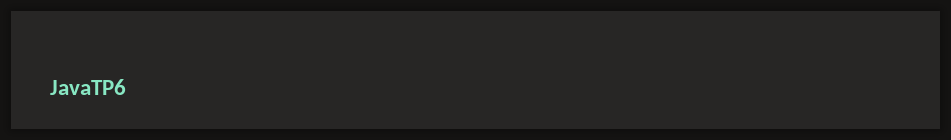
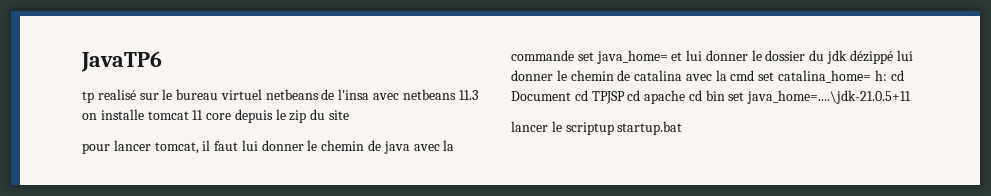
(126, 87) none -> [82,89,478,103] [82,109,350,123] [82,140,455,154] [511,50,913,64] [511,70,904,83] [511,90,912,104] [511,121,683,135] // tp realisé sur le bureau virtuel netbeans de l'insa avec netbeans 11.3 on installe tomcat 11 core depuis le zip du site // pour lancer tomcat, il faut lui donner le chemin de java avec la commande set java_home= et lui donner le dossier du jdk dézippé lui donner le chemin de catalina avec la cmd set catalina_home= h: cd Document cd TPJSP cd apache cd bin set java_home=....\jdk-21.0.5+11 // lancer le scriptup startup.bat

